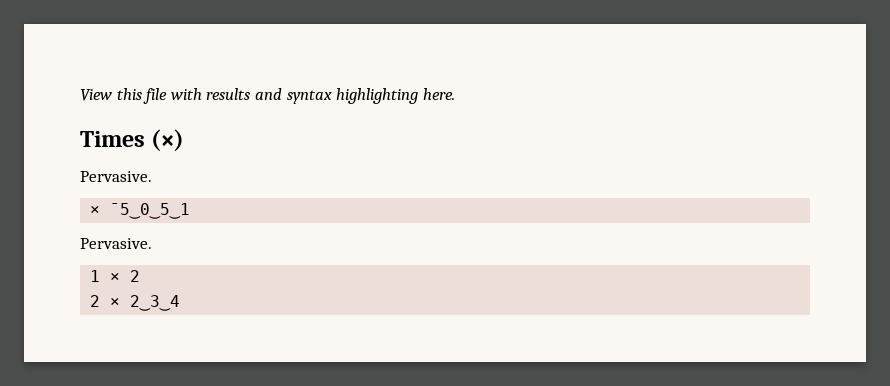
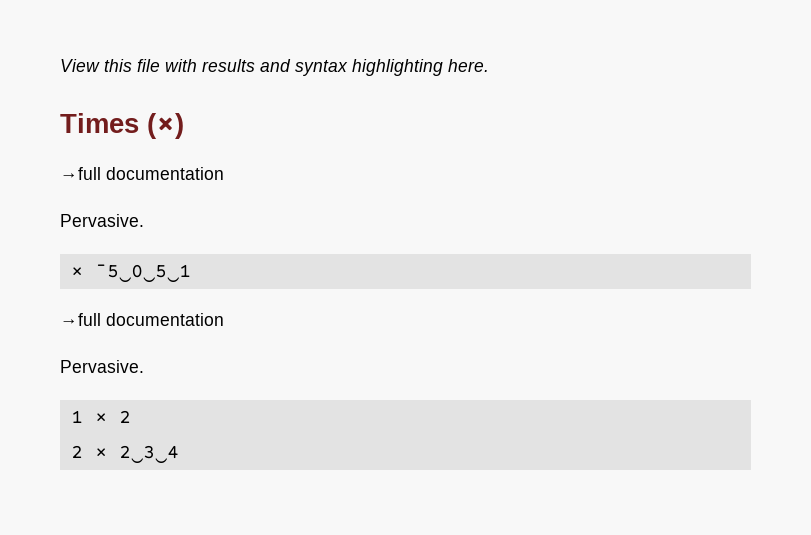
(185, 140) none -> [60,167,224,180] // →full documentation
(191, 211) none -> [60,313,224,326] // →full documentation

